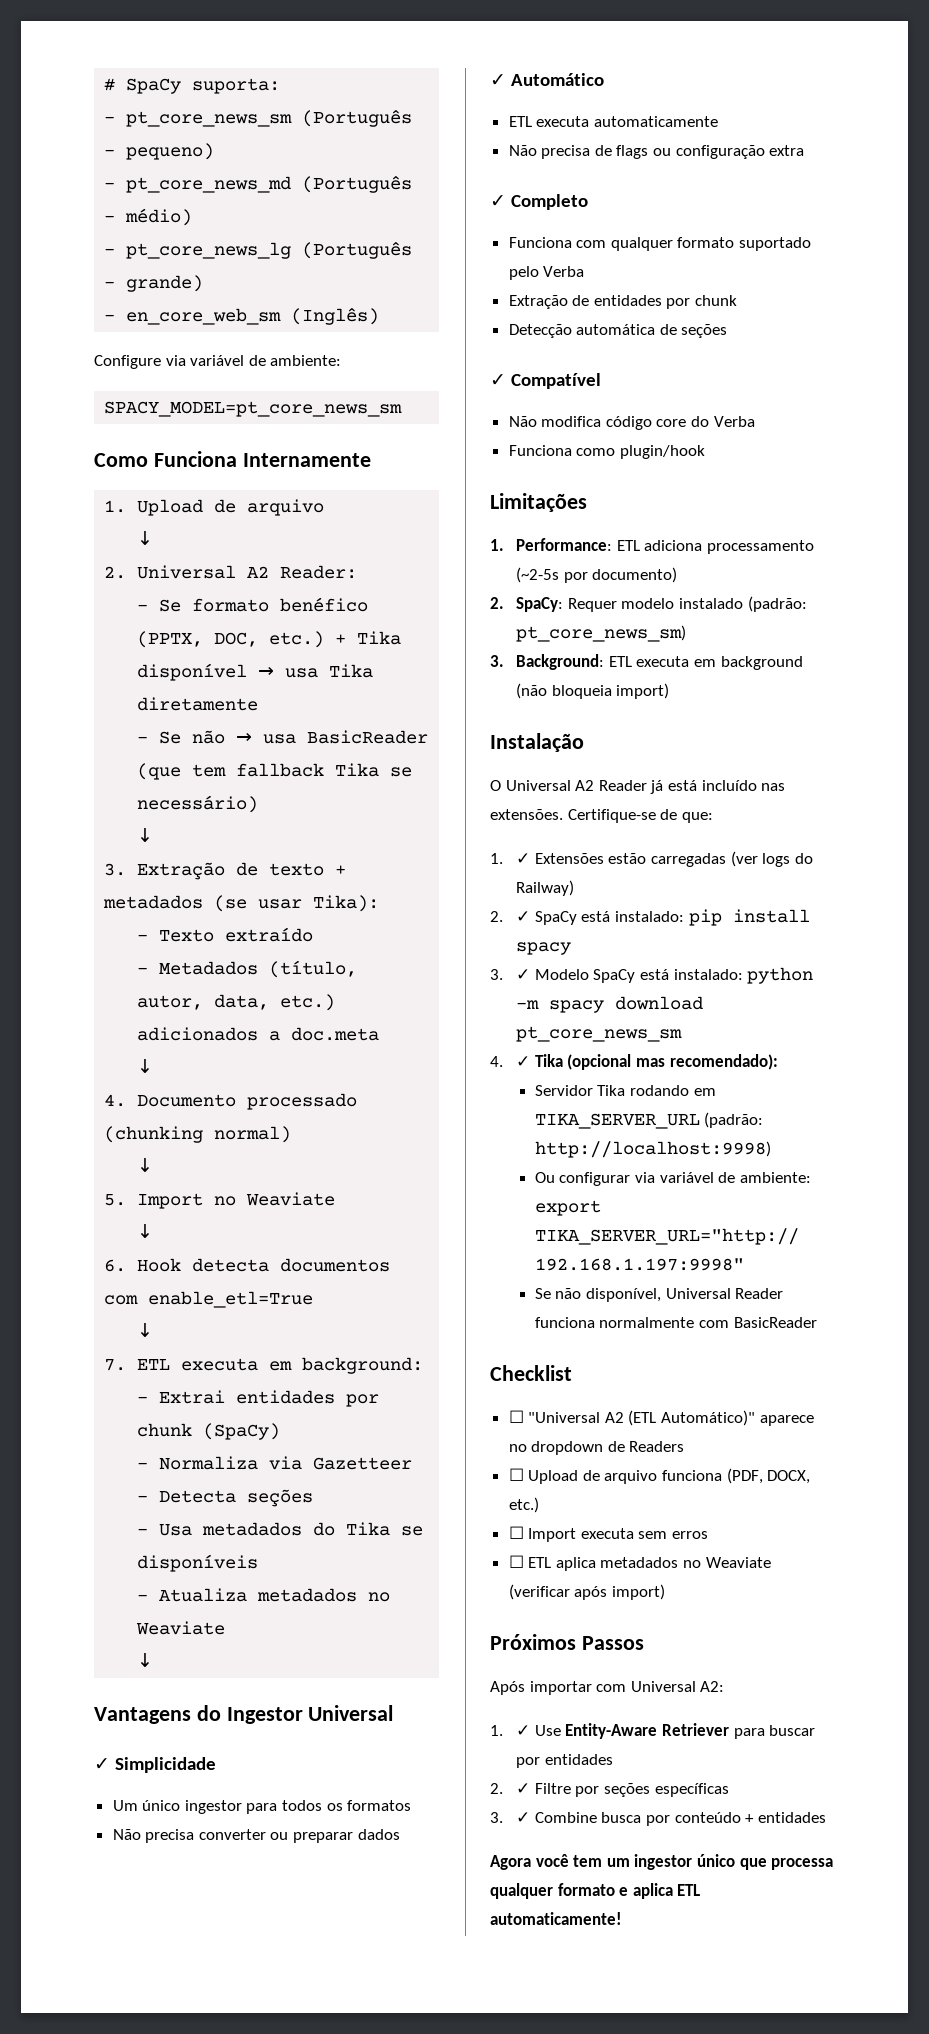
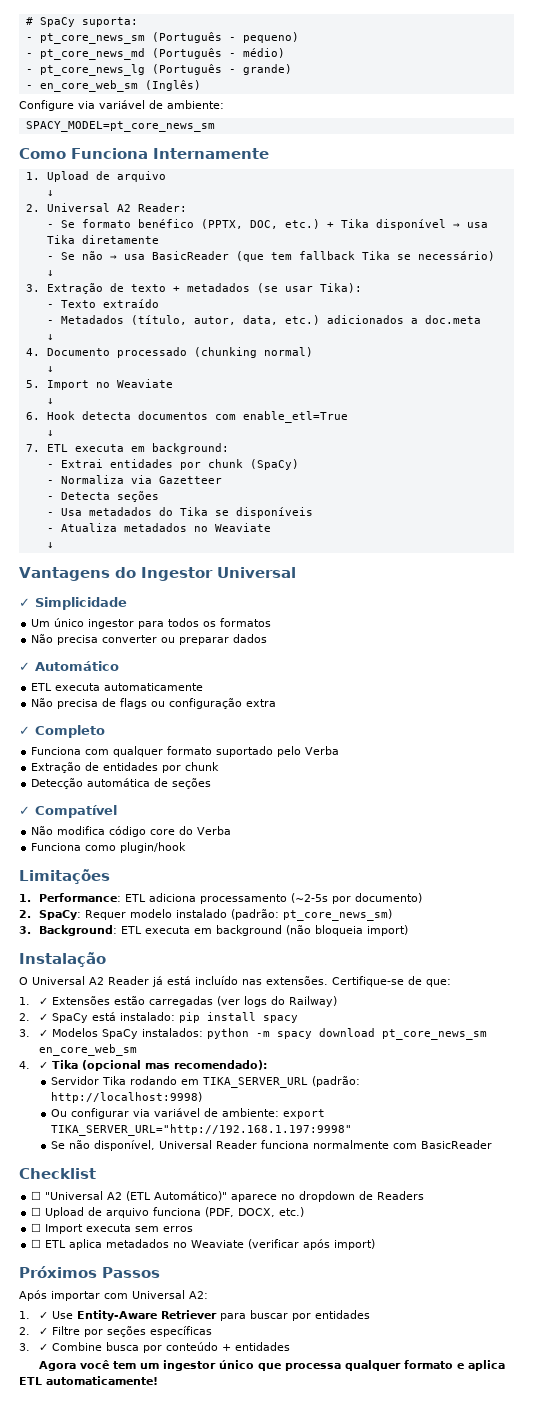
[534,969,743,983] Modelo SpaCy está instalado: -> [51,1028,203,1039] Modelos SpaCy instalados:
(683, 1034) none -> [38,1044,137,1056] en_core_web_sm

